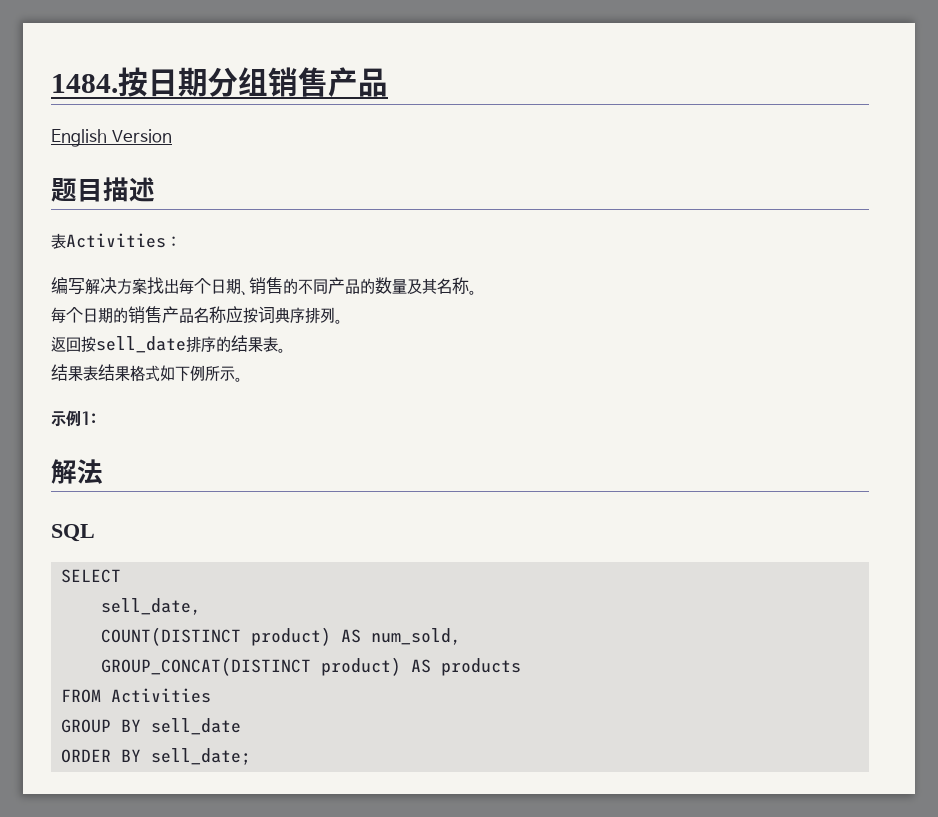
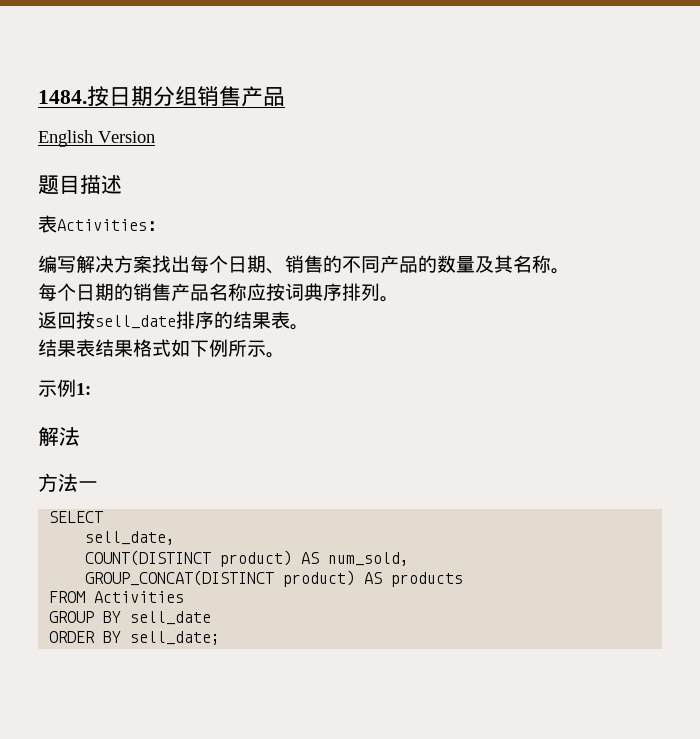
[51,524,95,542] SQL -> [38,473,98,492] 方法一

